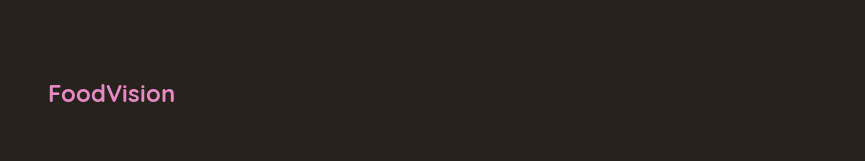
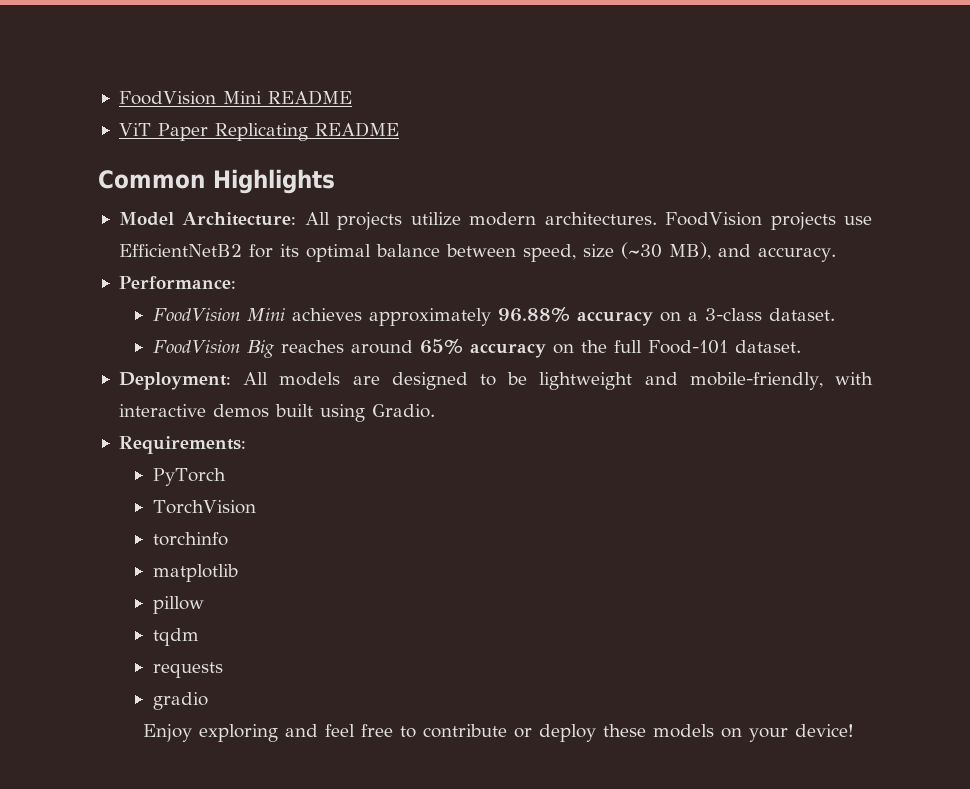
[48,84,175,102] FoodVision -> [118,90,352,105] [118,122,399,141] [98,169,335,194] [118,212,873,230] [118,242,836,262] [118,276,236,289] [152,307,835,326] [152,339,801,358] [118,372,873,390] [118,404,435,422] [118,436,246,454] [152,468,226,486] [152,500,256,514] [152,532,228,546] [152,564,238,582] [152,596,204,614] [152,628,199,646] [152,662,223,678] [152,692,208,710] [142,724,854,742] FoodVision Mini README // ViT Paper Replicating README // Common Highlights // Model Architecture: All projects utilize modern architectures. FoodVision projects use EfficientNetB2 for its optimal balance between speed, size (~30 MB), and accuracy. // Performance: // FoodVision Mini achieves approximately 96.88% accuracy on a 3-class dataset. // FoodVision Big reaches around 65% accuracy on the full Food-101 dataset. // Deployment: All models are designed to be lightweight and mobile-friendly, with interactive demos built using Gradio. // Requirements: // PyTorch // TorchVision // torchinfo // matplotlib // pillow // tqdm // requests // gradio // Enjoy exploring and feel free to contribute or deploy these models on your device!

